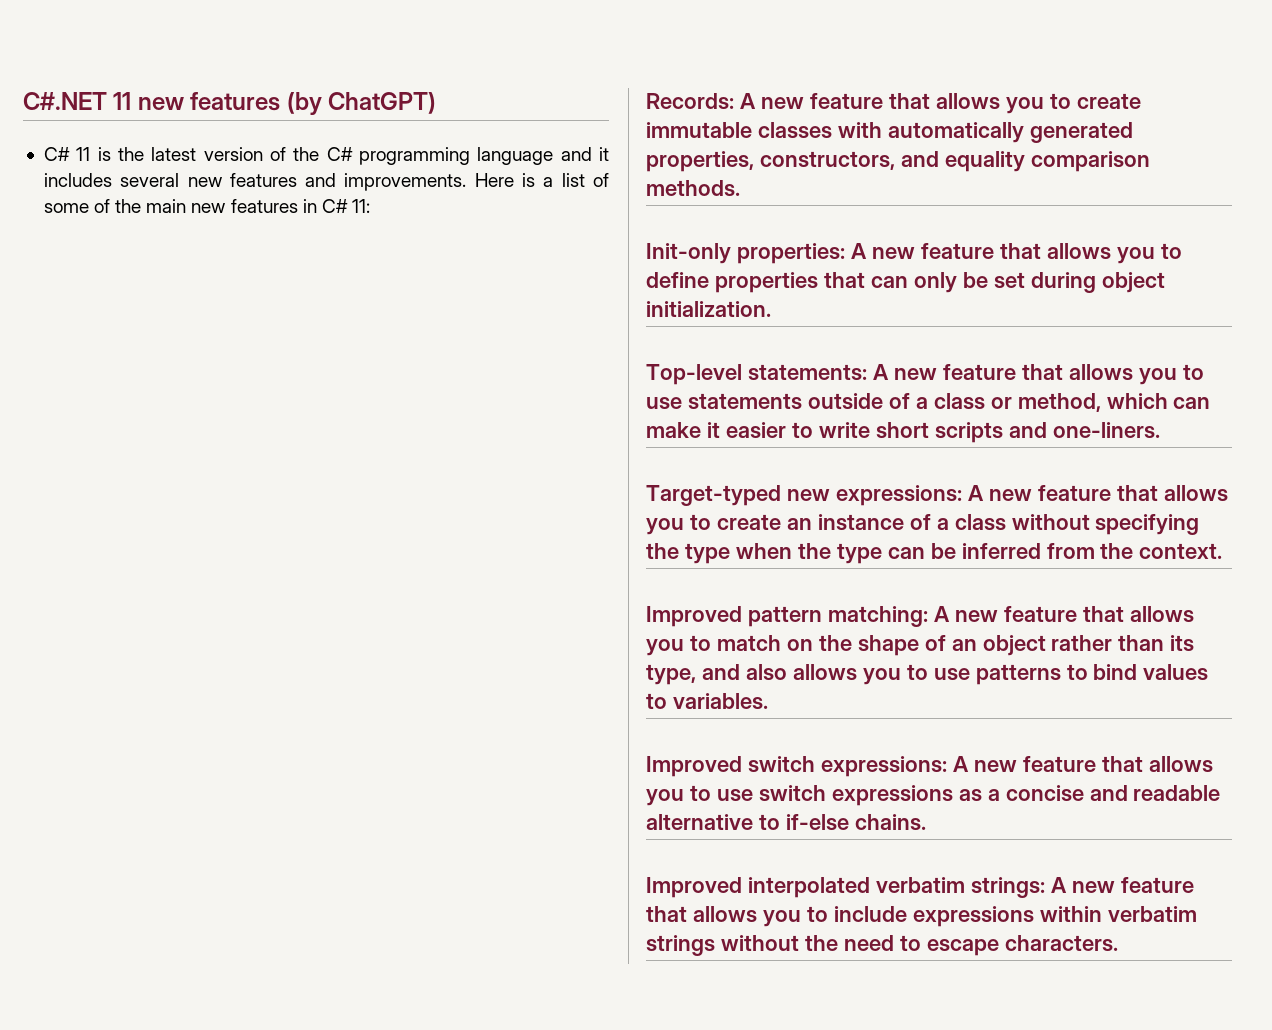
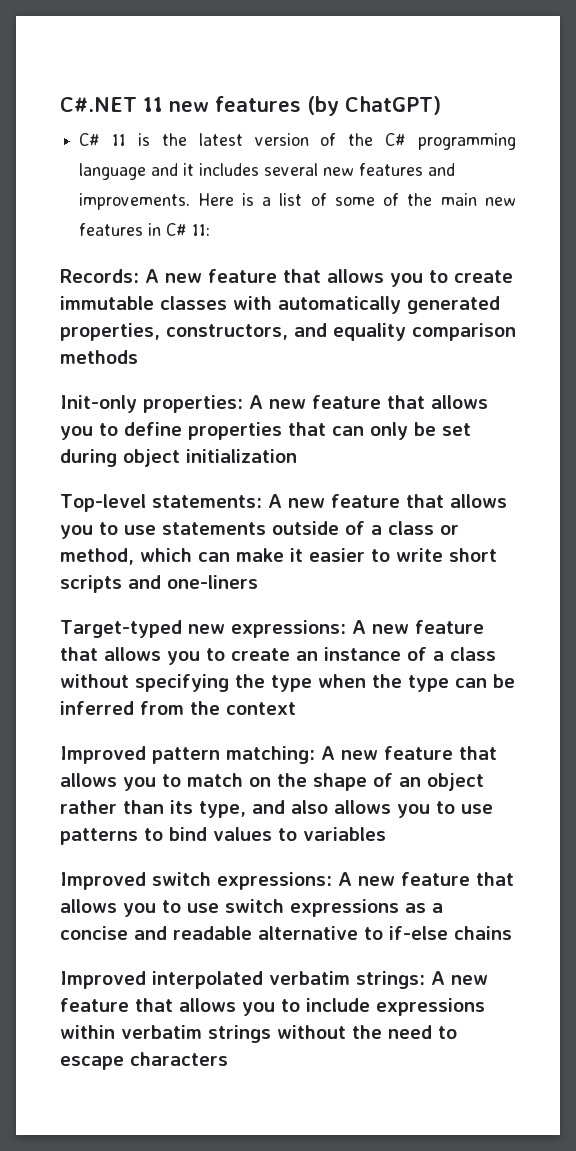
[646,180,740,197] methods. -> [60,350,138,364] methods
[646,301,771,317] initialization. -> [186,449,297,463] initialization
[1052,422,1160,439] one-liners. -> [167,575,258,589] one-liners
[1139,543,1223,559] context. -> [226,702,296,715] context
[672,693,768,710] variables. -> [303,827,386,841] variables
[854,814,926,831] chains. -> [454,926,512,940] chains
[1004,935,1118,952] characters. -> [130,1052,228,1066] characters

